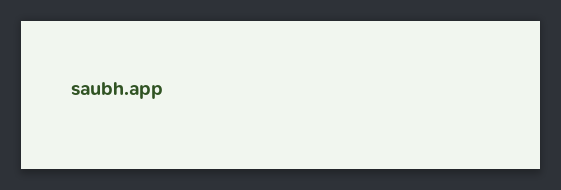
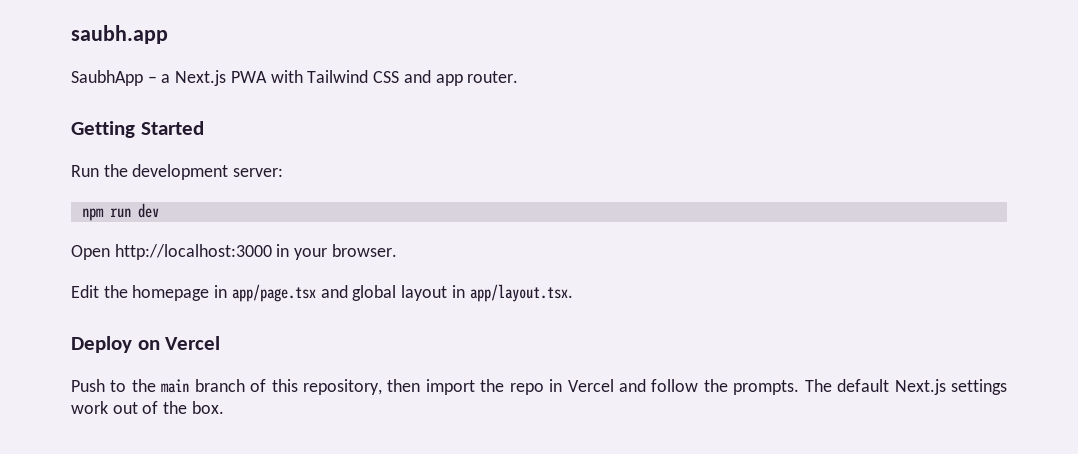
(163, 90) none -> [71,70,519,86] [71,121,204,138] [71,164,284,180] [81,203,159,221] [71,244,397,260] [71,284,573,302] [71,336,221,353] [71,379,1008,395] [71,401,224,414] // SaubhApp – a Next.js PWA with Tailwind CSS and app router. // Getting Started // Run the development server: // npm run dev // Open http://localhost:3000 in your browser. // Edit the homepage in app/page.tsx and global layout in app/layout.tsx. // Deploy on Vercel // Push to the main branch of this repository, then import the repo in Vercel and follow the prompts. The default Next.js settings work out of the box.

